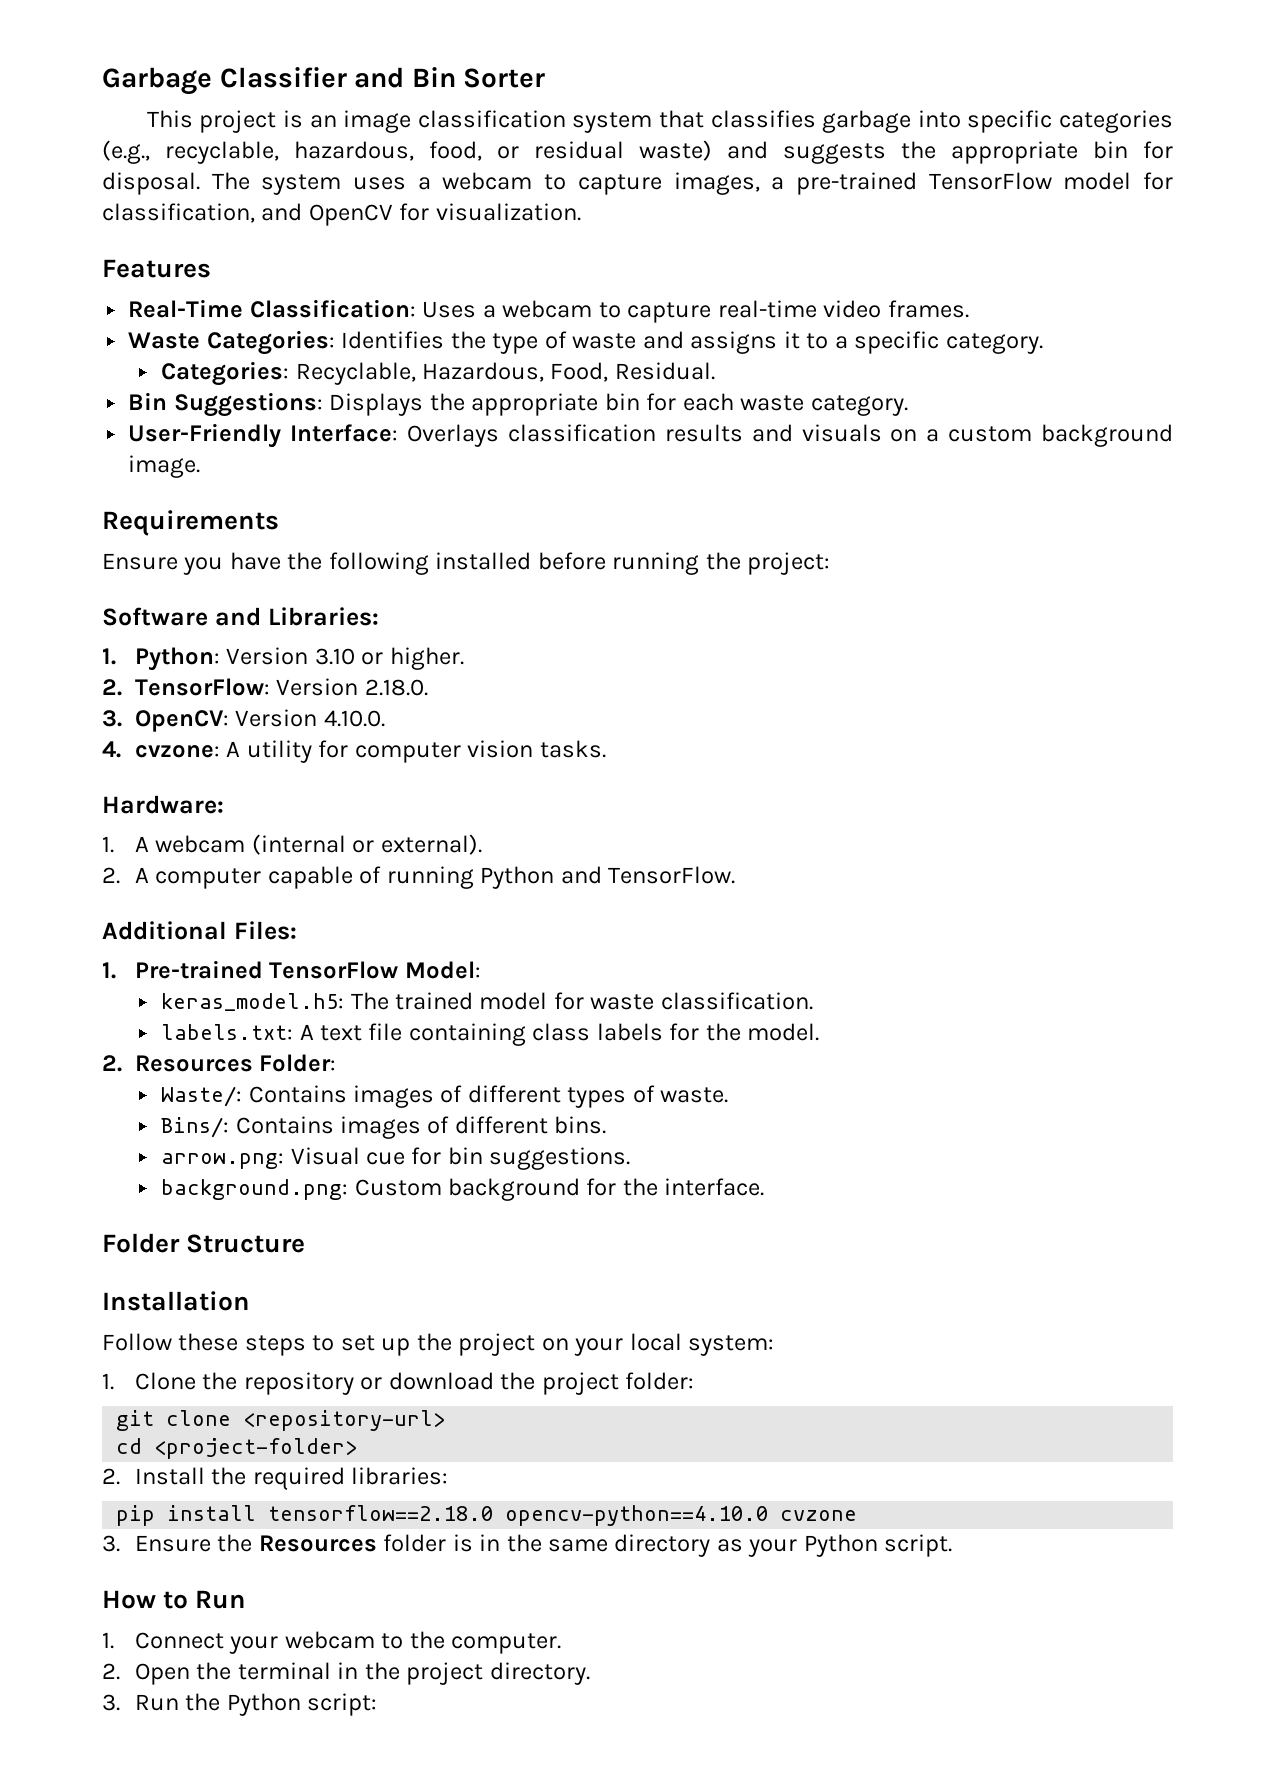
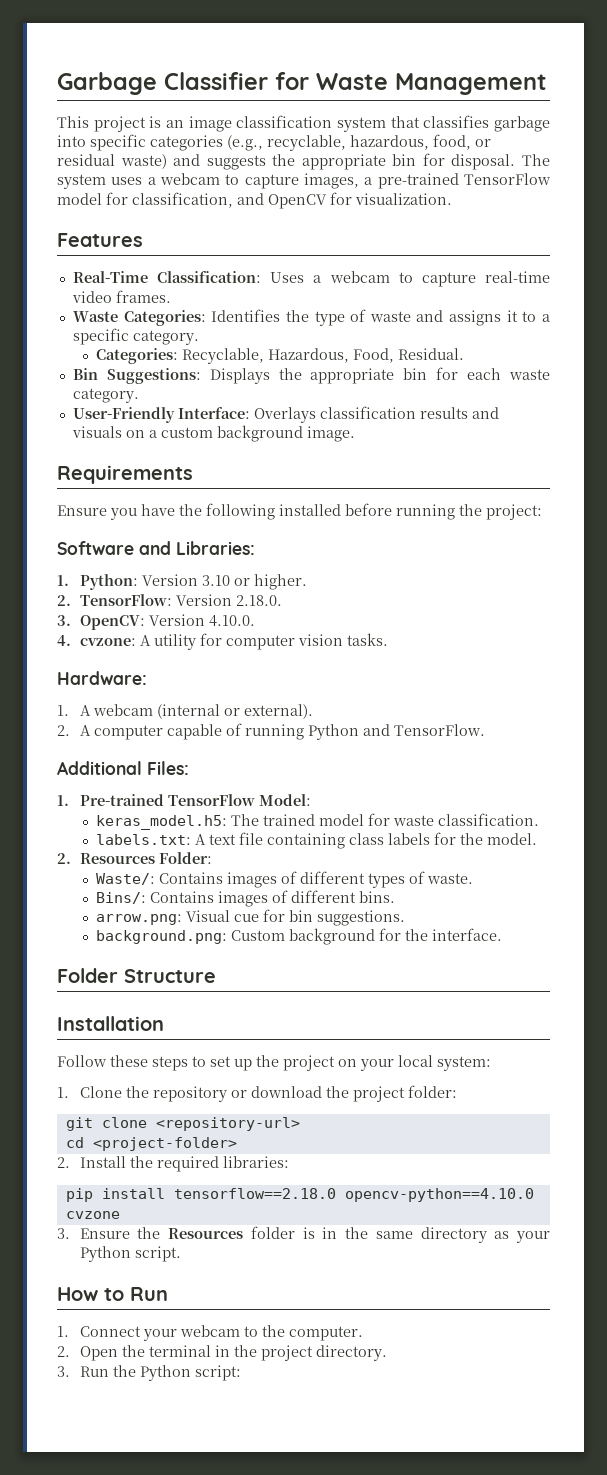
[354,67,546,88] and Bin Sorter -> [275,72,547,95] for Waste Management

